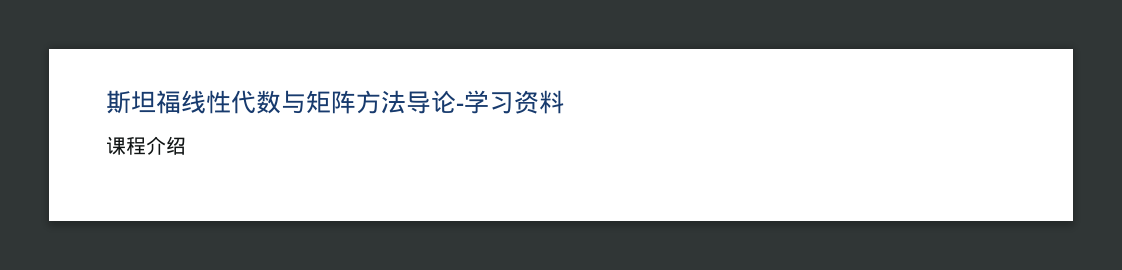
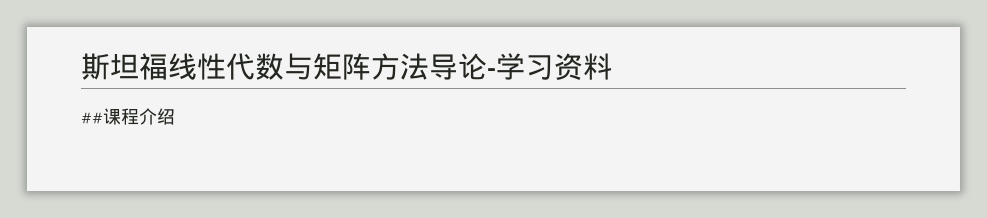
(564, 102) none -> [81,112,103,124] ##

